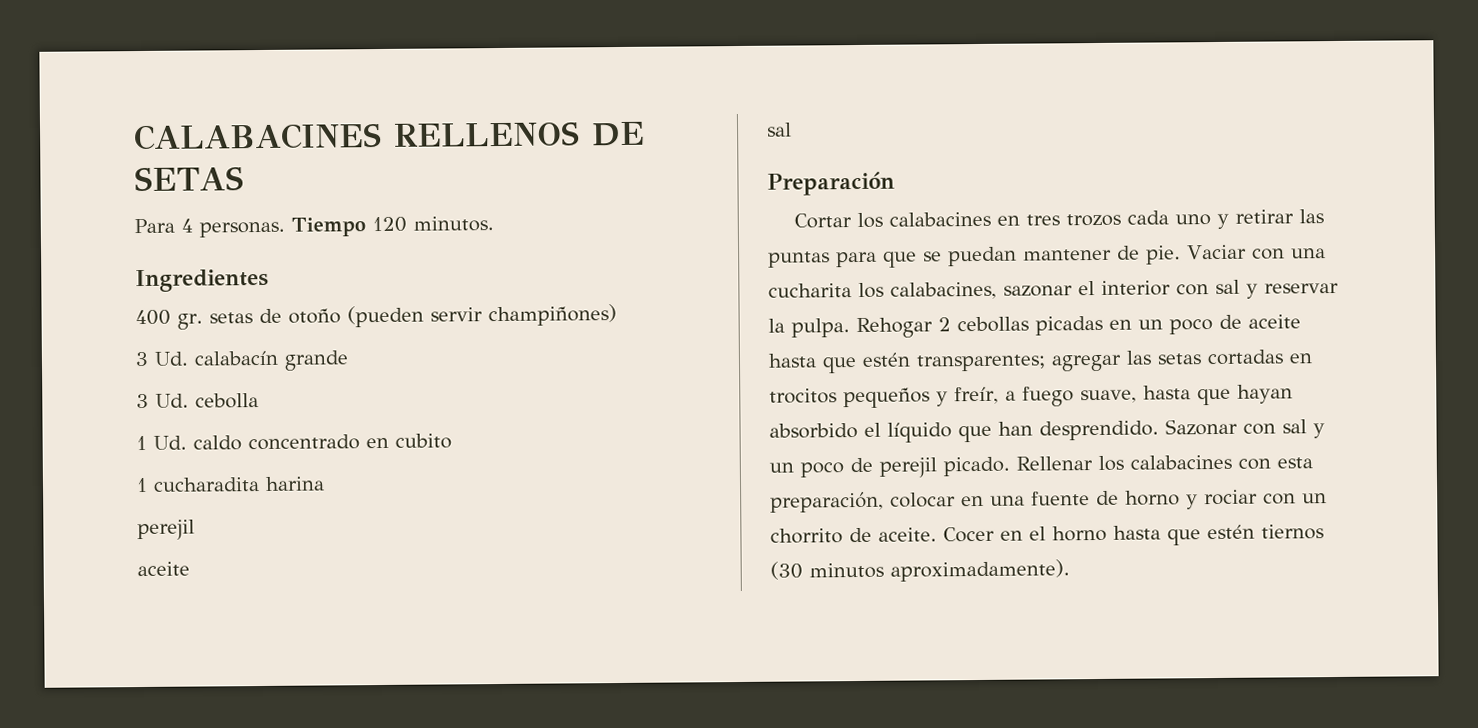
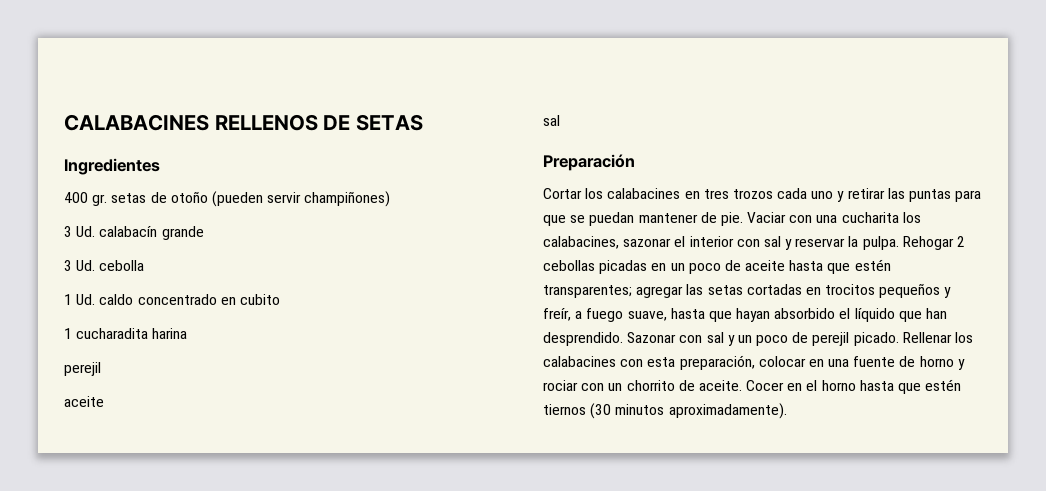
[134,216,494,238] // Para 4 personas. Tiempo 120 minutos. -> (424, 122) none

